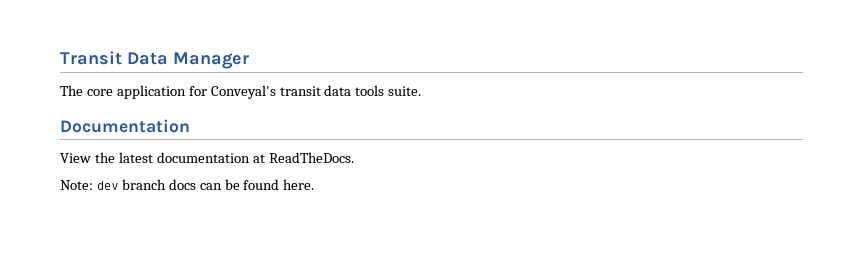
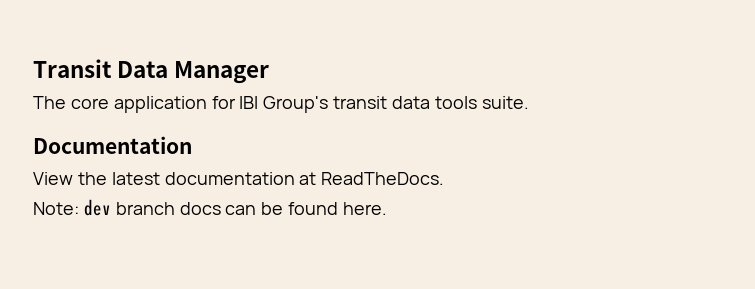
[210,85,276,99] Conveyal's -> [239,96,329,113] IBI Group's

